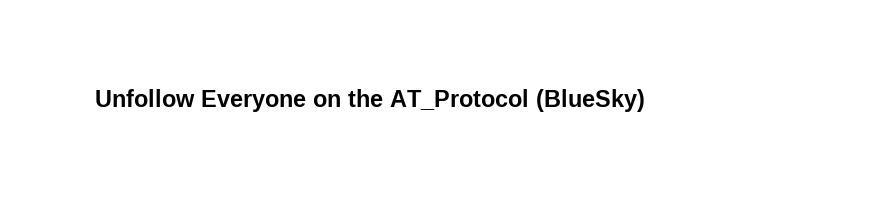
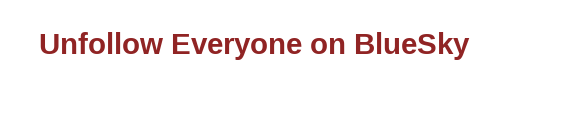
[348,89,645,112] the AT_Protocol (BlueSky) -> [354,32,470,60] BlueSky

